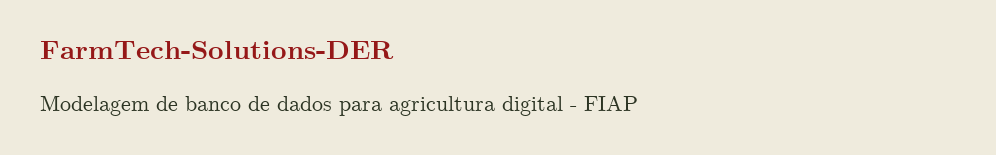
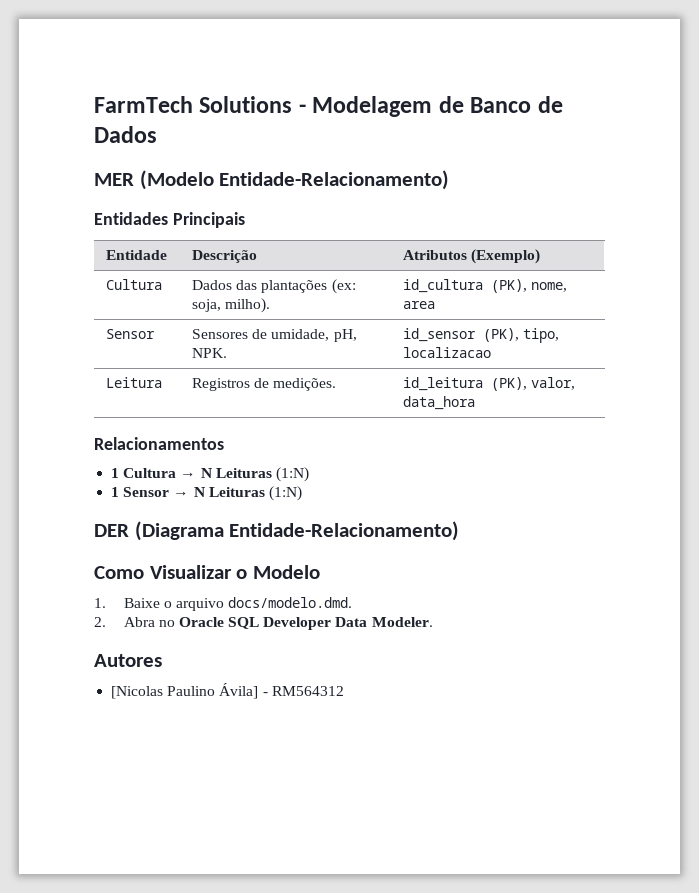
[40,41,394,59] [40,95,638,116] FarmTech-Solutions-DER // Modelagem de banco de dados para agricultura digital - FIAP -> [94,96,563,117] [94,126,157,143] [94,170,450,190] [94,212,245,228] [106,250,168,260] [192,250,258,263] [403,249,541,264] [106,279,163,290] [192,279,356,294] [192,298,271,313] [403,279,568,293] [403,301,436,309] [106,329,156,339] [192,329,357,342] [192,348,228,358] [403,328,560,343] [403,347,492,358] [106,377,163,388] [192,378,337,391] [403,377,576,391] [403,396,476,410] [94,437,224,450] [111,467,309,482] [111,486,302,501] [94,521,460,541] [94,565,321,579] [94,597,353,611] [94,617,433,630] [94,654,162,667] [111,683,344,699] FarmTech Solutions - Modelagem de Banco de Dados // MER (Modelo Entidade-Relacionamento) // Entidades Principais // Entidade | Descrição | Atributos (Exemplo) // Cultura | Dados das plantações (ex: soja, milho). | id_cultura (PK), nome, area // Sensor | Sensores de umidade, pH, NPK. | id_sensor (PK), tipo, localizacao // Leitura | Registros de medições. | id_leitura (PK), valor, data_hora // Relacionamentos // 1 Cultura → N Leituras (1:N) // 1 Sensor → N Leituras (1:N) // DER (Diagrama Entidade-Relacionamento) // Como Visualizar o Modelo // 1. Baixe o arquivo docs/modelo.dmd. // 2. Abra no Oracle SQL Developer Data Modeler. // Autores // [Nicolas Paulino Ávila] - RM564312

